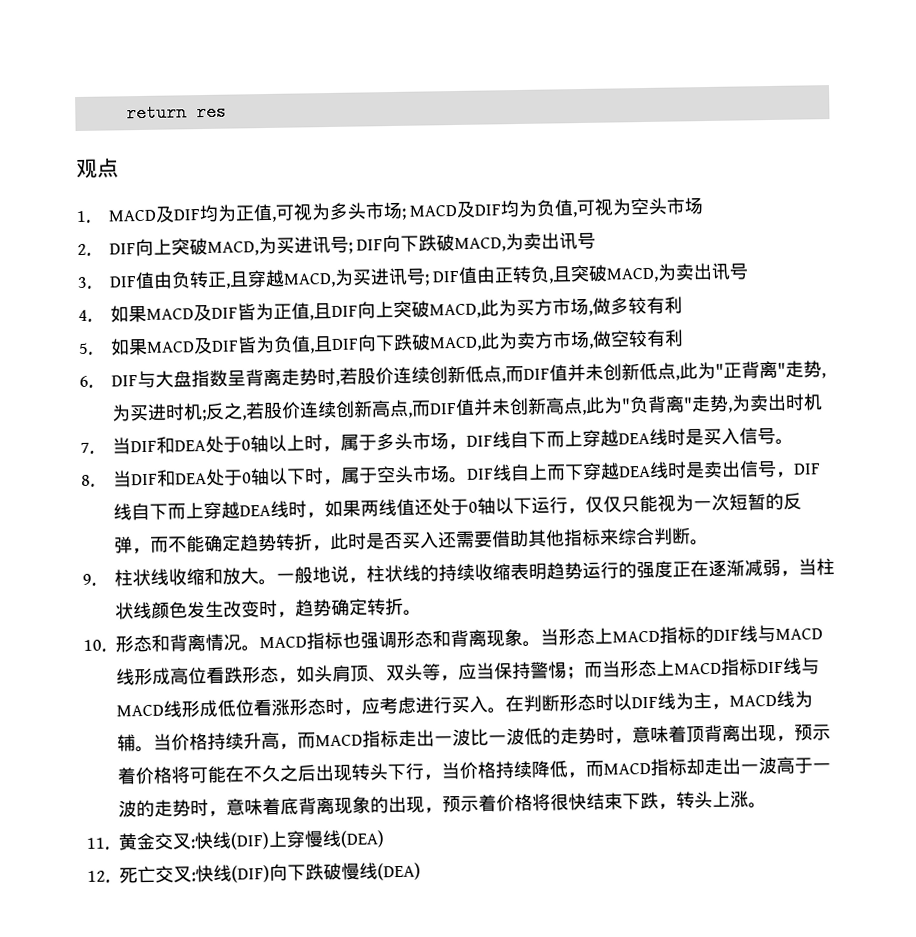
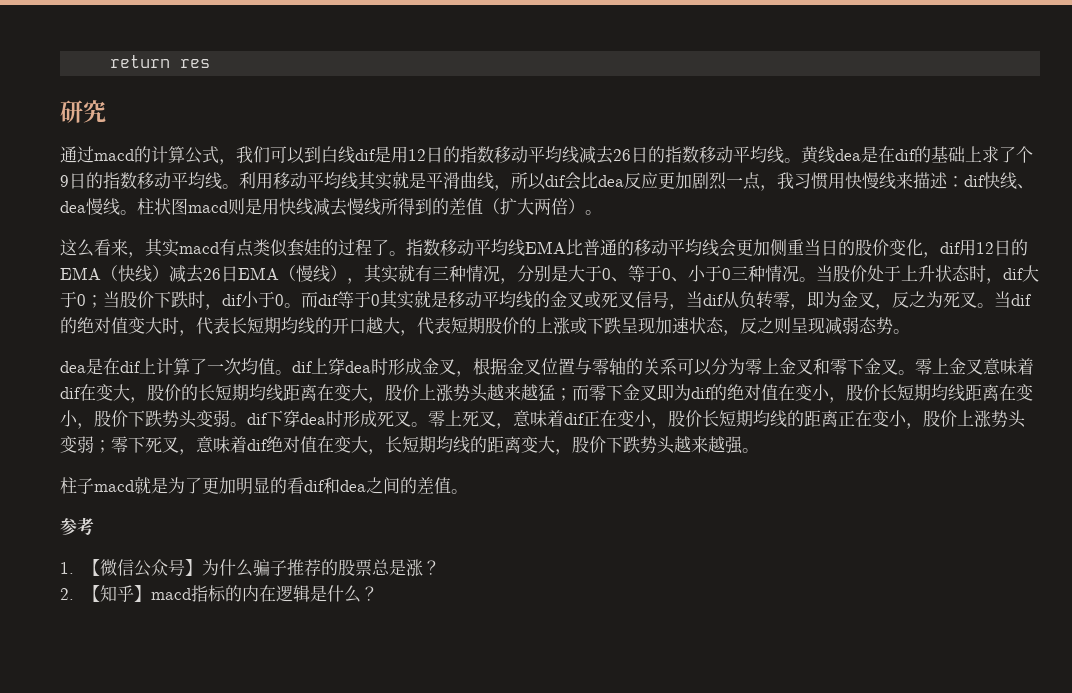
[76,158,119,179] [76,197,704,224] [77,232,597,257] [77,262,750,290] [78,296,683,323] [78,329,684,356] [79,360,826,389] [110,393,823,422] [80,427,794,455] [81,460,821,488] [112,492,802,521] [113,527,709,555] [82,558,835,587] [114,597,422,620] [83,624,823,653] [115,657,820,686] [115,690,813,718] [116,724,831,753] [116,756,831,785] [117,790,767,818] [86,829,385,851] [87,862,421,884] 观点 // 1. MACD及DIF均为正值,可视为多头市场; MACD及DIF均为负值,可视为空头市场 // 2. DIF向上突破MACD,为买进讯号; DIF向下跌破MACD,为卖出讯号 // 3. DIF值由负转正,且穿越MACD,为买进讯号; DIF值由正转负,且突破MACD,为卖出讯号 // 4.如果MACD及DIF皆为正值,且DIF向上突破MACD,此为买方市场,做多较有利 // 5.如果MACD及DIF皆为负值,且DIF向下跌破MACD,此为卖方市场,做空较有利 // 6. DIF与大盘指数呈背离走势时,若股价连续创新低点,而DIF值并未创新低点,此为"正背离"走势,为买进时机;反之,若股价连续创新高点,而DIF值并未创新高点,此为"负背离"走势,为卖出时机 // 7.当DIF和DEA处于0轴以上时，属于多头市场，DIF线自下而上穿越DEA线时是买入信号。 // 8.当DIF和DEA处于0轴以下时，属于空头市场。DIF线自上而下穿越DEA线时是卖出信号，DIF线自下而上穿越DEA线时，如果两线值还处于0轴以下运行，仅仅只能视为一次短暂的反弹，而不能确定趋势转折，此时是否买入还需要借助其他指标来综合判断。 // 9.柱状线收缩和放大。一般地说，柱状线的持续收缩表明趋势运行的强度正在逐渐减弱，当柱状线颜色发生改变时，趋势确定转折。 // 10.形态和背离情况。MACD指标也强调形态和背离现象。当形态上MACD指标的DIF线与MACD线形成高位看跌形态，如头肩顶、双头等，应当保持警惕；而当形态上MACD指标DIF线与MACD线形成低位看涨形态时，应考虑进行买入。在判断形态时以DIF线为主，MACD线为辅。当价格持续升高，而MACD指标走出一波比一波低的走势时，意味着顶背离出现，预示着价格将可能在不久之后出现转头下行，当价格持续降低，而MACD指标却走出一波高于一波的走势时，意味着底背离现象的出现，预示着价格将很快结束下跌，转头上涨。 // 11.黄金交叉:快线(DIF)上穿慢线(DEA) // 12.死亡交叉:快线(DIF)向下跌破慢线(DEA) -> [60,100,106,123] [60,146,1033,165] [60,171,1034,191] [60,198,602,216] [60,238,1028,258] [60,264,1039,284] [60,290,1032,310] [60,317,910,336] [60,358,1034,377] [60,384,1033,403] [60,410,1026,429] [60,436,759,455] [60,476,468,495] [60,517,94,535] [60,559,440,577] [60,585,378,603] 研究 // 通过macd的计算公式，我们可以到白线dif是用12日的指数移动平均线减去26日的指数移动平均线。黄线dea是在dif的基础上求了个9日的指数移动平均线。利用移动平均线其实就是平滑曲线，所以dif会比dea反应更加剧烈一点，我习惯用快慢线来描述：dif快线、dea慢线。柱状图macd则是用快线减去慢线所得到的差值（扩大两倍）。 // 这么看来，其实macd有点类似套娃的过程了。指数移动平均线EMA比普通的移动平均线会更加侧重当日的股价变化，dif用12日的EMA（快线）减去26日EMA（慢线），其实就有三种情况，分别是大于0、等于0、小于0三种情况。当股价处于上升状态时，dif大于0；当股价下跌时，dif小于0。而dif等于0其实就是移动平均线的金叉或死叉信号，当dif从负转零，即为金叉，反之为死叉。当dif的绝对值变大时，代表长短期均线的开口越大，代表短期股价的上涨或下跌呈现加速状态，反之则呈现减弱态势。 // dea是在dif上计算了一次均值。dif上穿dea时形成金叉，根据金叉位置与零轴的关系可以分为零上金叉和零下金叉。零上金叉意味着dif在变大，股价的长短期均线距离在变大，股价上涨势头越来越猛；而零下金叉即为dif的绝对值在变小，股价长短期均线距离在变小，股价下跌势头变弱。dif下穿dea时形成死叉。零上死叉，意味着dif正在变小，股价长短期均线的距离正在变小，股价上涨势头变弱；零下死叉，意味着dif绝对值在变大，长短期均线的距离变大，股价下跌势头越来越强。 // 柱子macd就是为了更加明显的看dif和dea之间的差值。 // 参考 // 1.【微信公众号】为什么骗子推荐的股票总是涨？ // 2.【知乎】macd指标的内在逻辑是什么？

